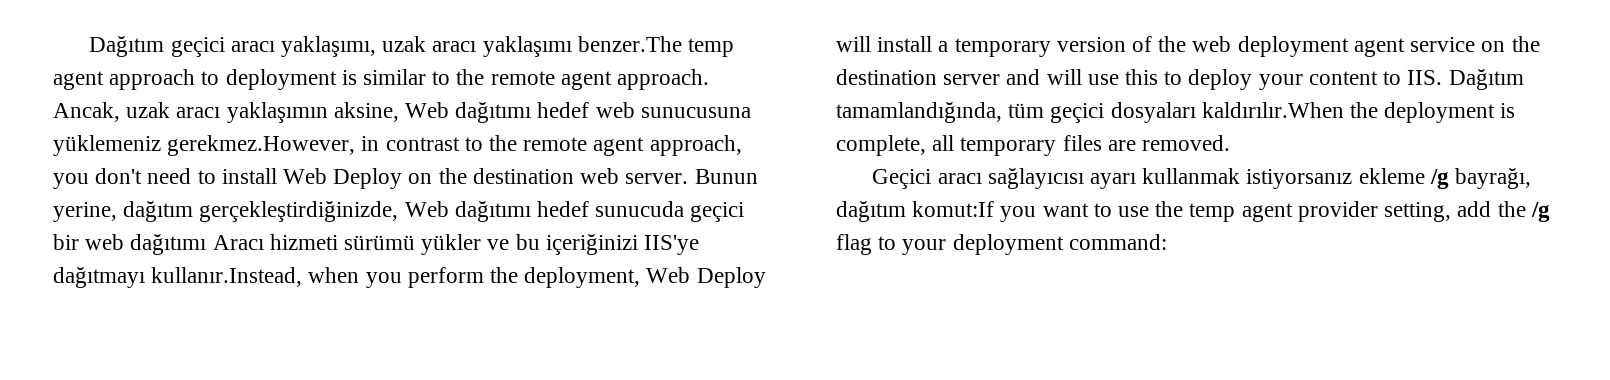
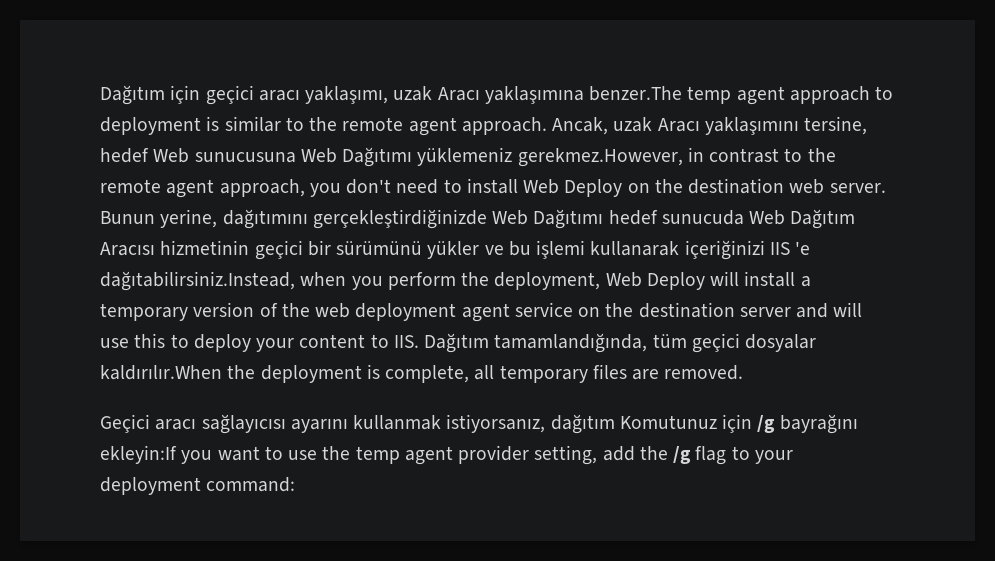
[89,36,165,57] Dağıtım -> [100,85,201,105] Dağıtım için
[432,36,572,57] aracı yaklaşımı -> [437,86,584,104] Aracı yaklaşımına
[176,102,751,123] aracı yaklaşımın aksine, Web dağıtımı hedef web sunucusuna -> [657,116,868,135] [100,147,413,167] Aracı yaklaşımını tersine, hedef Web sunucusuna Web Dağıtımı
[123,201,745,222] [53,234,700,255] [53,267,303,288] dağıtım gerçekleştirdiğinizde, Web dağıtımı hedef sunucuda geçici bir web dağıtımı Aracı hizmeti sürümü yükler ve bu içeriğinizi IIS'ye dağıtmayı kullanır.Instead, -> [222,209,856,229] [100,240,811,260] [100,271,295,291] dağıtımını gerçekleştirdiğinizde Web Dağıtımı hedef sunucuda Web Dağıtım Aracısı hizmetinin geçici bir sürümünü yükler ve bu işlemi kullanarak içeriğinizi IIS 'e dağıtabilirsiniz.Instead,
[1110,102,1196,123] dosyaları -> [745,334,817,352] dosyalar
[1090,168,1532,189] [836,201,995,222] ayarı kullanmak istiyorsanız ekleme /g bayrağı, dağıtım komut:If -> [290,414,858,434] [100,445,177,464] ayarını kullanmak istiyorsanız, dağıtım Komutunuz için /g bayrağını ekleyin:If

